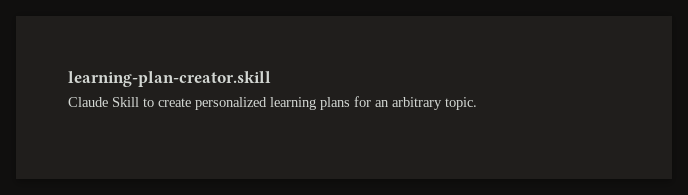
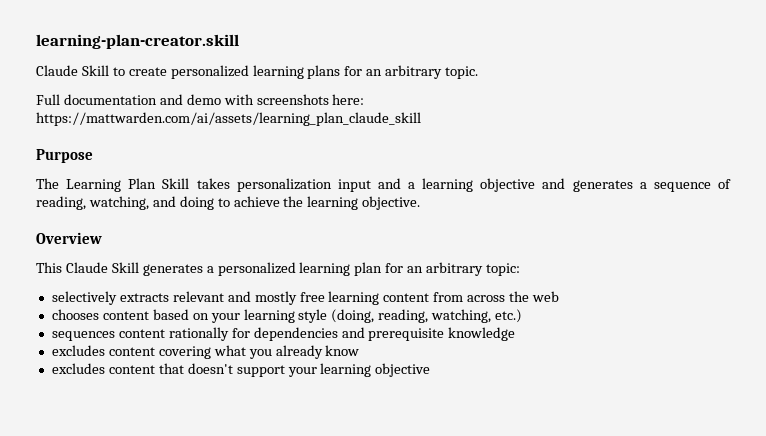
(477, 103) none -> [36,94,365,105] [36,112,421,126] [36,149,93,163] [36,178,731,192] [36,196,421,210] [36,232,102,244] [36,262,521,276] [51,291,560,305] [51,309,523,323] [51,327,516,341] [51,345,360,359] [51,363,431,377] // Full documentation and demo with screenshots here: https://mattwarden.com/ai/assets/learning_plan_claude_skill // Purpose // The Learning Plan Skill takes personalization input and a learning objective and generates a sequence of reading, watching, and doing to achieve the learning objective. // Overview // This Claude Skill generates a personalized learning plan for an arbitrary topic: // selectively extracts relevant and mostly free learning content from across the web // chooses content based on your learning style (doing, reading, watching, etc.) // sequences content rationally for dependencies and prerequisite knowledge // excludes content covering what you already know // excludes content that doesn't support your learning objective

